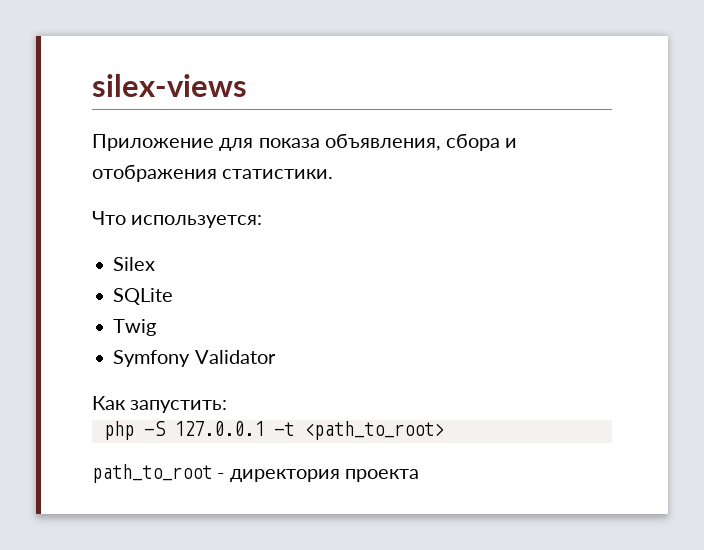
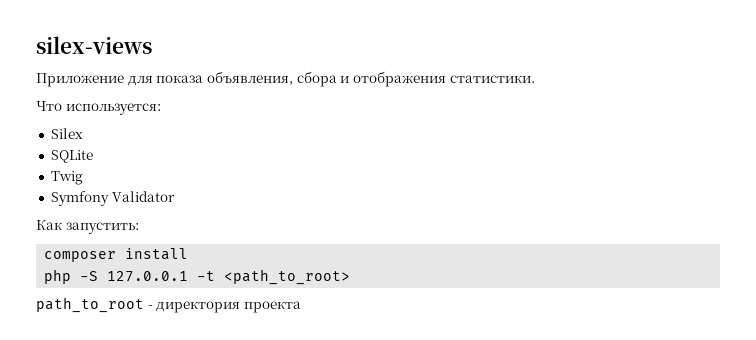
(228, 406) none -> [44,248,189,262] // composer install

